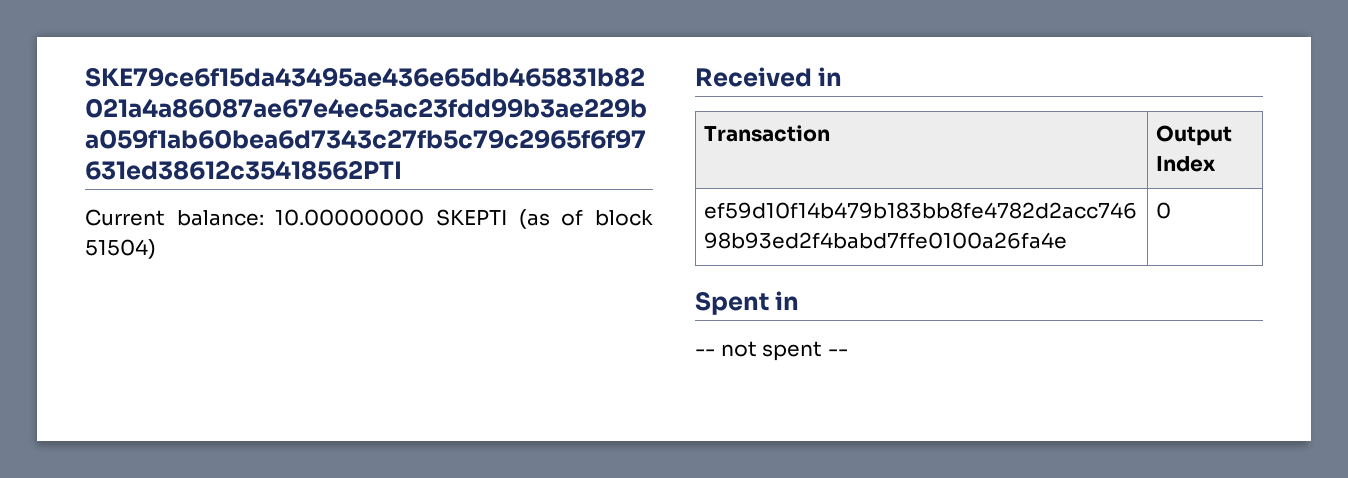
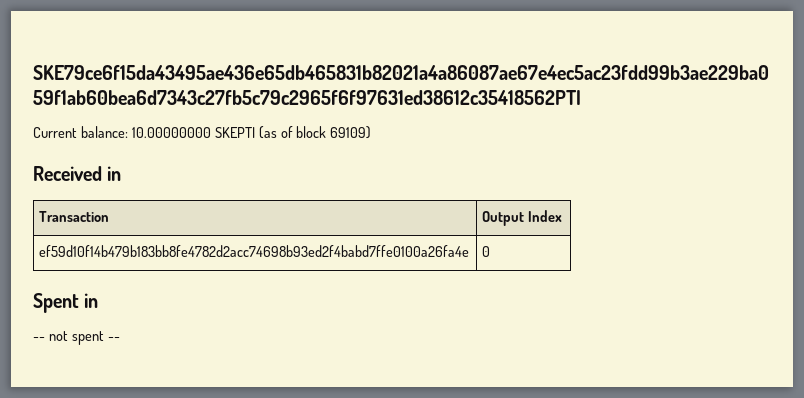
[85,239,156,259] 51504) -> [330,126,372,139] 69109)

